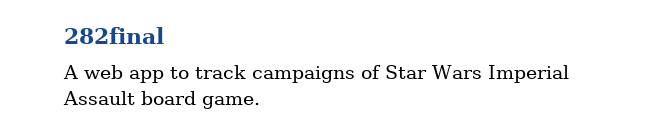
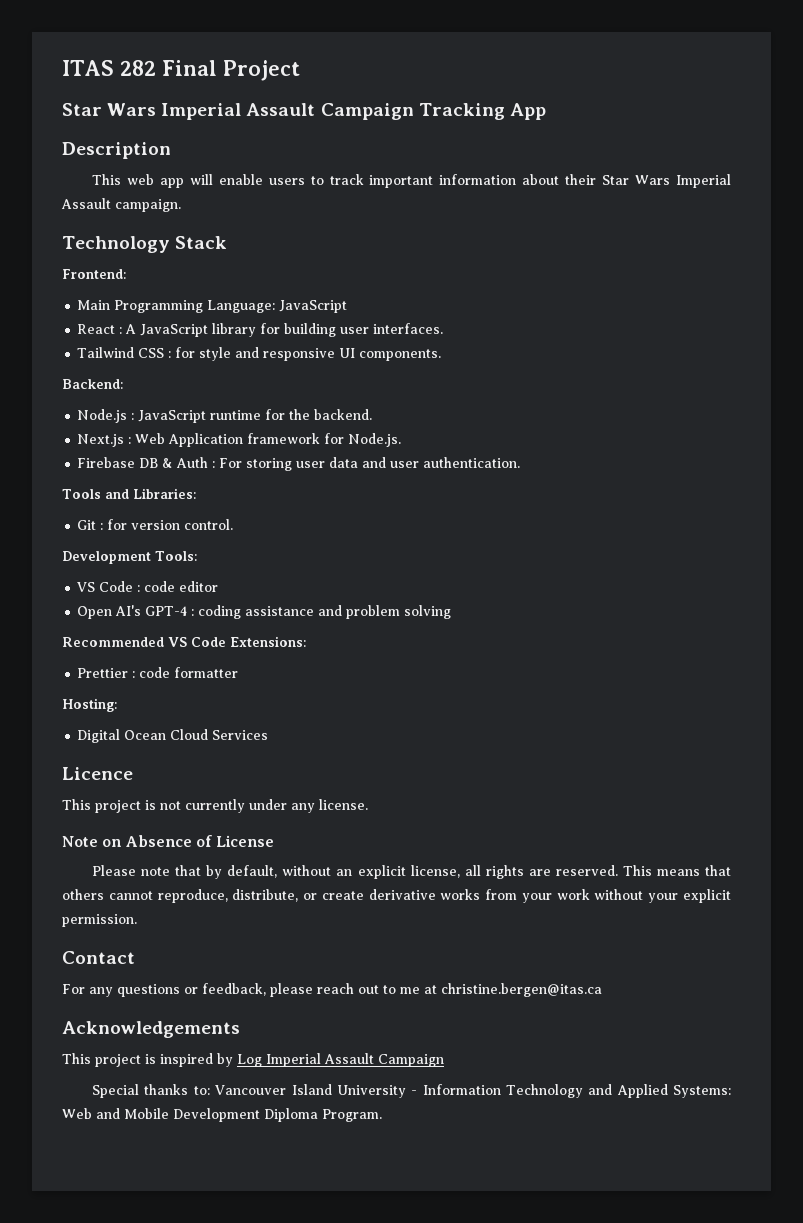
[64,27,164,44] [63,65,569,83] [63,91,260,109] 282final // A web app to track campaigns of Star Wars Imperial Assault board game. -> [62,60,300,81] [62,103,546,120] [62,142,171,159] [92,174,731,188] [61,198,181,212] [62,236,228,253] [62,269,126,279] [77,300,348,313] [77,323,444,337] [77,347,442,361] [62,379,123,389] [77,409,373,423] [77,433,402,447] [77,457,521,471] [62,488,196,499] [77,519,234,530] [62,551,197,564] [77,581,219,592] [77,605,452,619] [62,636,306,647] [77,667,239,678] [62,698,117,712] [77,729,269,743] [62,767,133,780] [62,799,368,813] [62,835,275,847] [92,865,731,879] [62,889,731,903] [62,914,137,927] [62,951,135,964] [62,983,602,997] [62,1021,240,1038] [62,1053,444,1067] [92,1084,731,1098] [62,1108,382,1122] ITAS 282 Final Project // Star Wars Imperial Assault Campaign Tracking App // Description // This web app will enable users to track important information about their Star Wars Imperial Assault campaign. // Technology Stack // Frontend: // Main Programming Language: JavaScript // React : A JavaScript library for building user interfaces. // Tailwind CSS : for style and responsive UI components. // Backend: // Node.js : JavaScript runtime for the backend. // Next.js : Web Application framework for Node.js. // Firebase DB & Auth : For storing user data and user authentication. // Tools and Libraries: // Git : for version control. // Development Tools: // VS Code : code editor // Open AI's GPT-4 : coding assistance and problem solving // Recommended VS Code Extensions: // Prettier : code formatter // Hosting: // Digital Ocean Cloud Services // Licence // This project is not currently under any license. // Note on Absence of License // Please note that by default, without an explicit license, all rights are reserved. This means that others cannot reproduce, distribute, or create derivative works from your work without your explicit permission. // Contact // For any questions or feedback, please reach out to me at christine.bergen@itas.ca // Acknowledgements // This project is inspired by Log Imperial Assault Campaign // Special thanks to: Vancouver Island University - Information Technology and Applied Systems: Web and Mobile Development Diploma Program.

